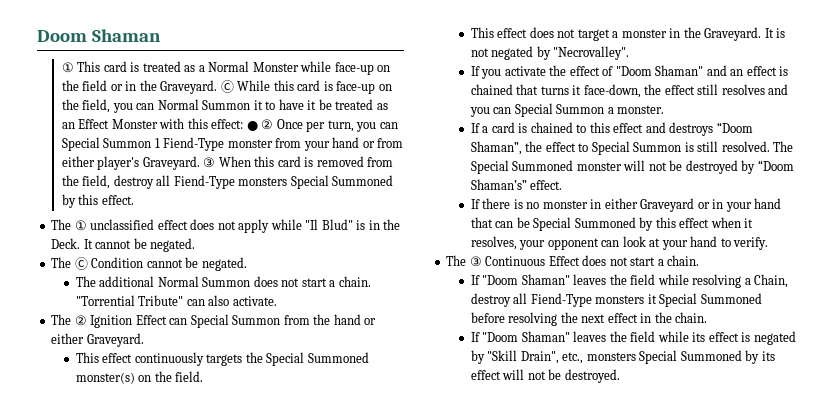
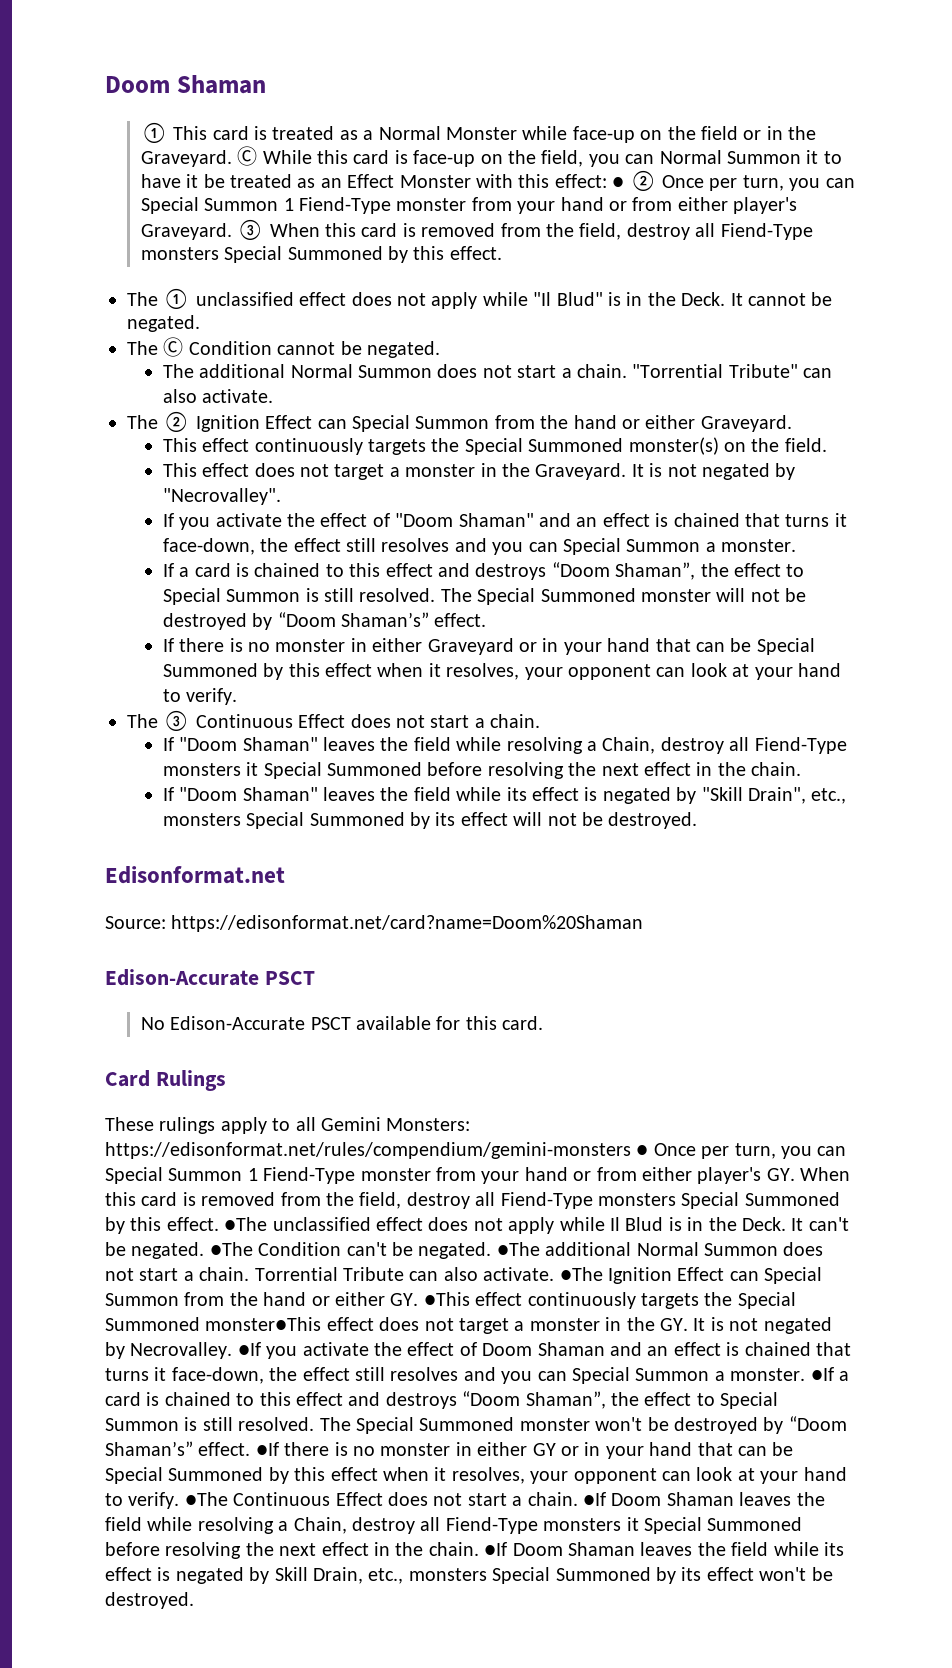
(620, 376) none -> [105,866,285,884] [105,915,644,932] [105,969,315,986] [140,1016,544,1030] [105,1070,226,1091] [105,1117,471,1134] [105,1142,847,1159] [105,1167,851,1184] [105,1192,840,1209] [105,1217,849,1234] [105,1242,824,1259] [105,1267,823,1284] [105,1292,796,1309] [105,1317,832,1334] [105,1342,851,1359] [105,1367,849,1384] [105,1391,779,1409] [105,1416,847,1434] [105,1441,794,1459] [105,1467,847,1484] [105,1492,825,1509] [105,1517,803,1534] [105,1542,844,1559] [105,1567,833,1584] [105,1592,194,1609] // Edisonformat.net // Source: https://edisonformat.net/card?name=Doom%20Shaman // Edison-Accurate PSCT // No Edison-Accurate PSCT available for this card. // Card Rulings // These rulings apply to all Gemini Monsters: https://edisonformat.net/rules/compendium/gemini-monsters ● Once per turn, you can Special Summon 1 Fiend-Type monster from your hand or from either player's GY. When this card is removed from the field, destroy all Fiend-Type monsters Special Summoned by this effect. ●The unclassified effect does not apply while Il Blud is in the Deck. It can't be negated. ●The Condition can't be negated. ●The additional Normal Summon does not start a chain. Torrential Tribute can also activate. ●The Ignition Effect can Special Summon from the hand or either GY. ●This effect continuously targets the Special Summoned monster●This effect does not target a monster in the GY. It is not negated by Necrovalley. ●If you activate the effect of Doom Shaman and an effect is chained that turns it face-down, the effect still resolves and you can Special Summon a monster. ●If a card is chained to this effect and destroys “Doom Shaman”, the effect to Special Summon is still resolved. The Special Summoned monster won't be destroyed by “Doom Shaman’s” effect. ●If there is no monster in either GY or in your hand that can be Special Summoned by this effect when it resolves, your opponent can look at your hand to verify. ●The Continuous Effect does not start a chain. ●If Doom Shaman leaves the field while resolving a Chain, destroy all Fiend-Type monsters it Special Summoned before resolving the next effect in the chain. ●If Doom Shaman leaves the field while its effect is negated by Skill Drain, etc., monsters Special Summoned by its effect won't be destroyed.

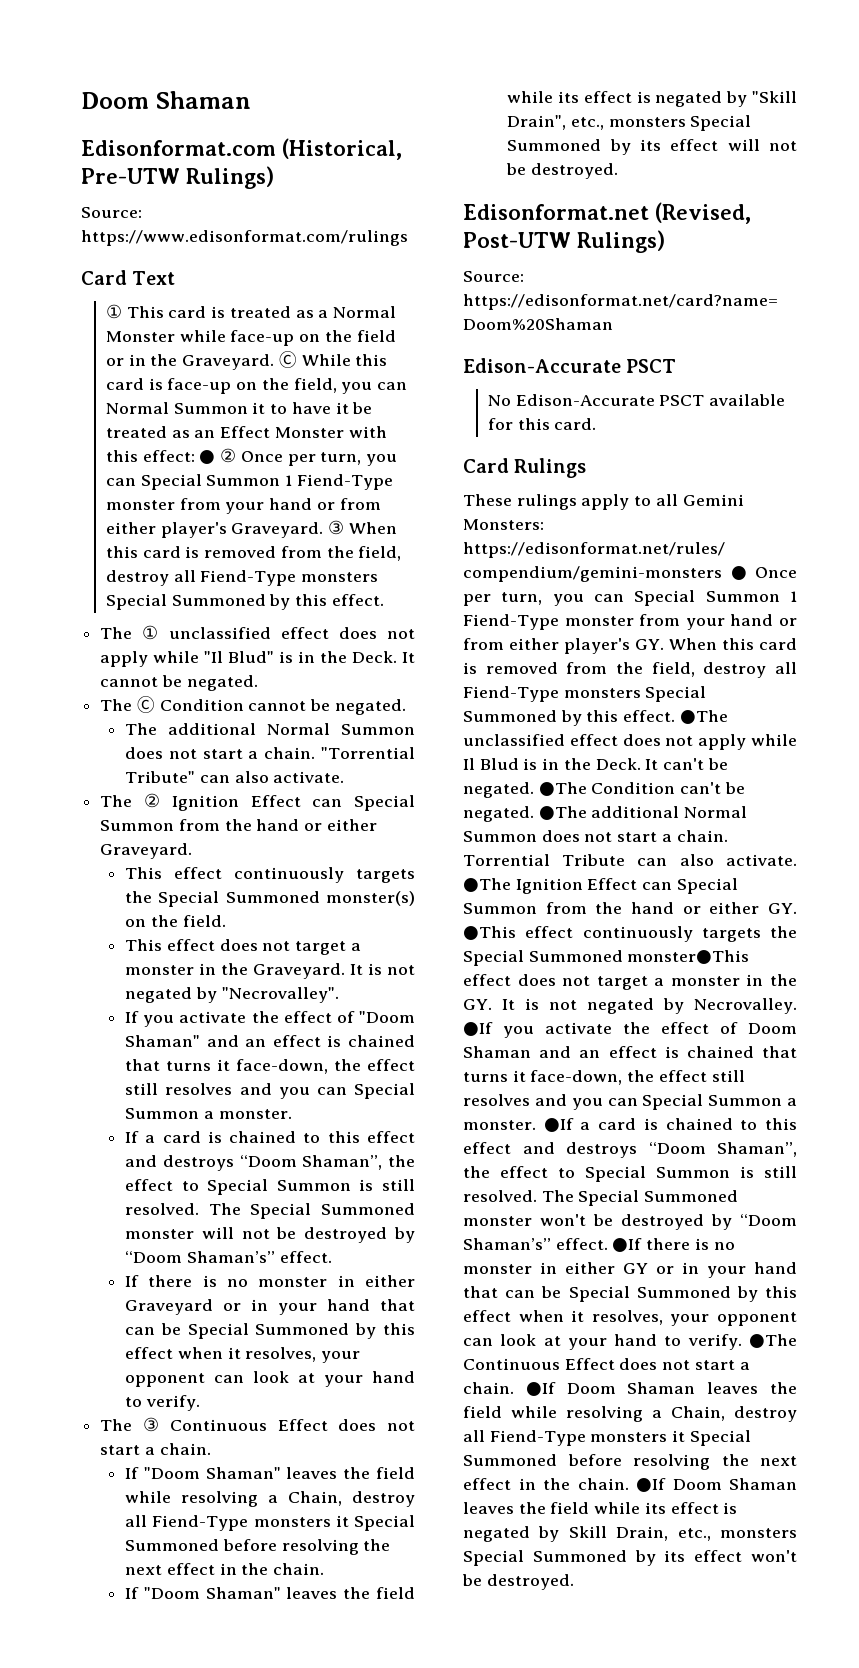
[105,75,266,94] Doom Shaman -> [81,91,251,109] [81,138,402,160] [81,166,274,189] [81,207,142,218] [81,230,408,246] [81,270,176,285] Doom Shaman // Edisonformat.com (Historical, Pre-UTW Rulings) // Source: https://www.edisonformat.com/rulings // Card Text
(285, 875) none -> [655,202,751,224] [463,230,665,253] (Revised, Post-UTW Rulings)

